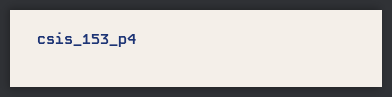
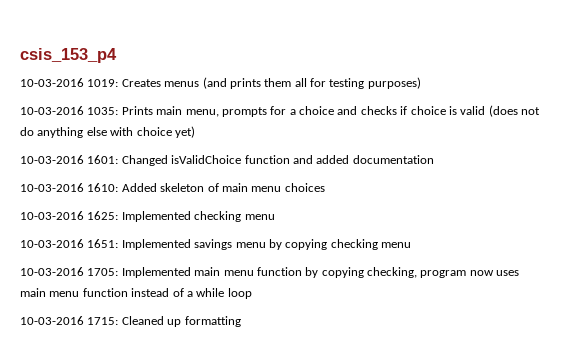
(136, 39) none -> [20,77,421,89] [20,105,540,117] [20,126,195,138] [20,155,434,166] [20,183,325,192] [20,211,275,222] [20,239,411,250] [20,267,520,278] [20,288,252,299] [20,316,241,327] // 10-03-2016 1019: Creates menus (and prints them all for testing purposes) // 10-03-2016 1035: Prints main menu, prompts for a choice and checks if choice is valid (does not do anything else with choice yet) // 10-03-2016 1601: Changed isValidChoice function and added documentation // 10-03-2016 1610: Added skeleton of main menu choices // 10-03-2016 1625: Implemented checking menu // 10-03-2016 1651: Implemented savings menu by copying checking menu // 10-03-2016 1705: Implemented main menu function by copying checking, program now uses main menu function instead of a while loop // 10-03-2016 1715: Cleaned up formatting

